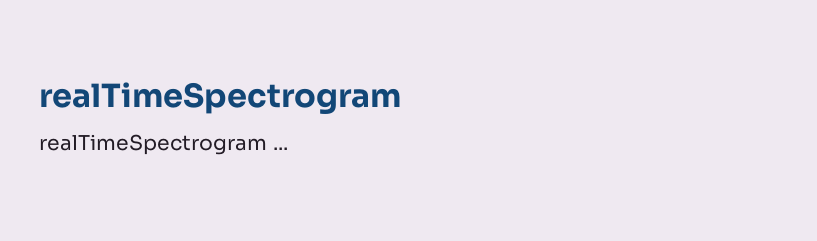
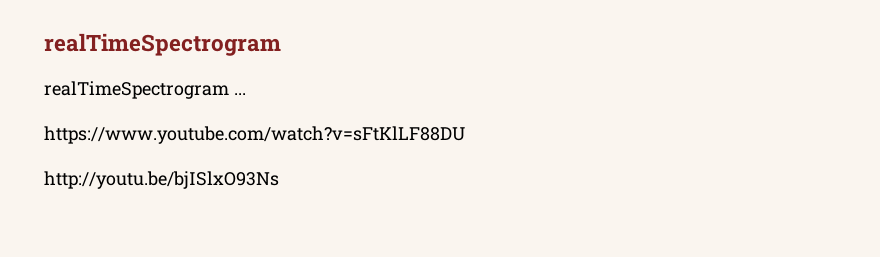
(288, 148) none -> [44,126,465,144] [44,171,279,189] // https://www.youtube.com/watch?v=sFtKlLF88DU // http://youtu.be/bjISlxO93Ns

